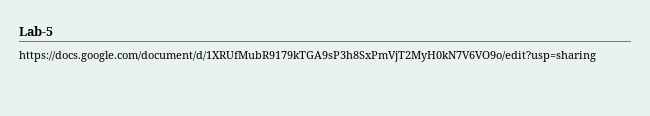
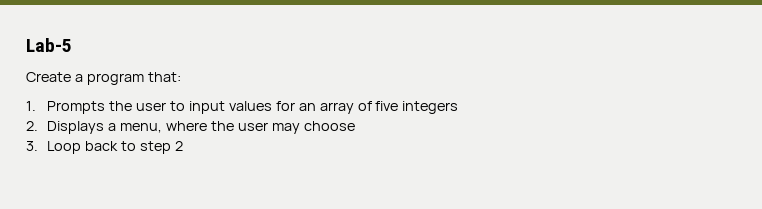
[19,51,596,62] https://docs.google.com/document/d/1XRUfMubR9179kTGA9sP3h8SxPmVjT2MyH0kN7V6VO9o/edit?usp=sharing -> [26,72,181,85] [26,101,459,114] [26,121,355,134] [26,141,183,154] Create a program that: // 1. Prompts the user to input values for an array of five integers // 2. Displays a menu, where the user may choose // 3. Loop back to step 2

